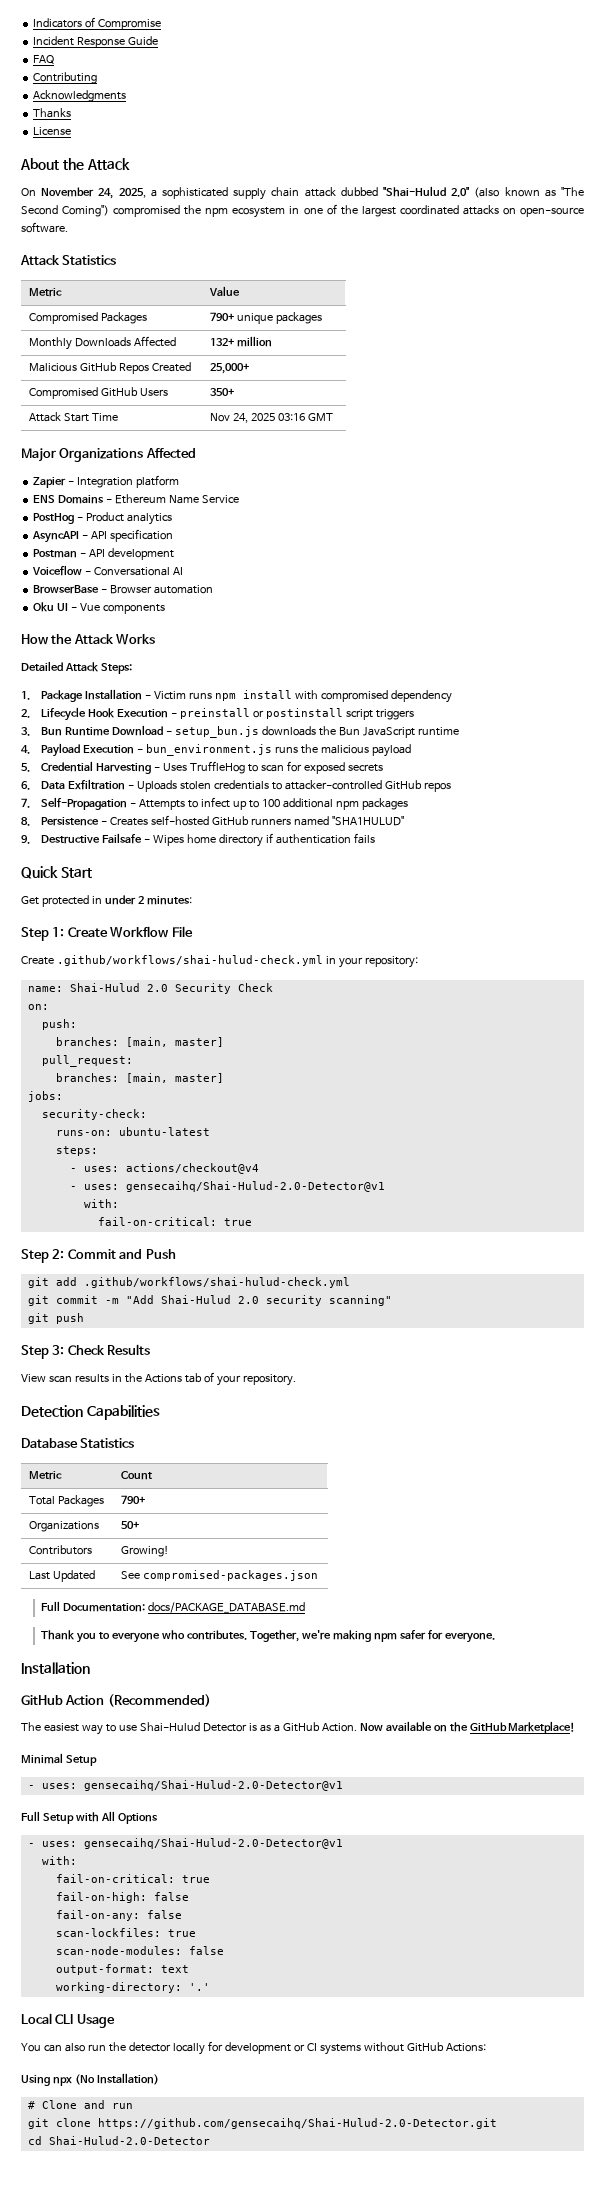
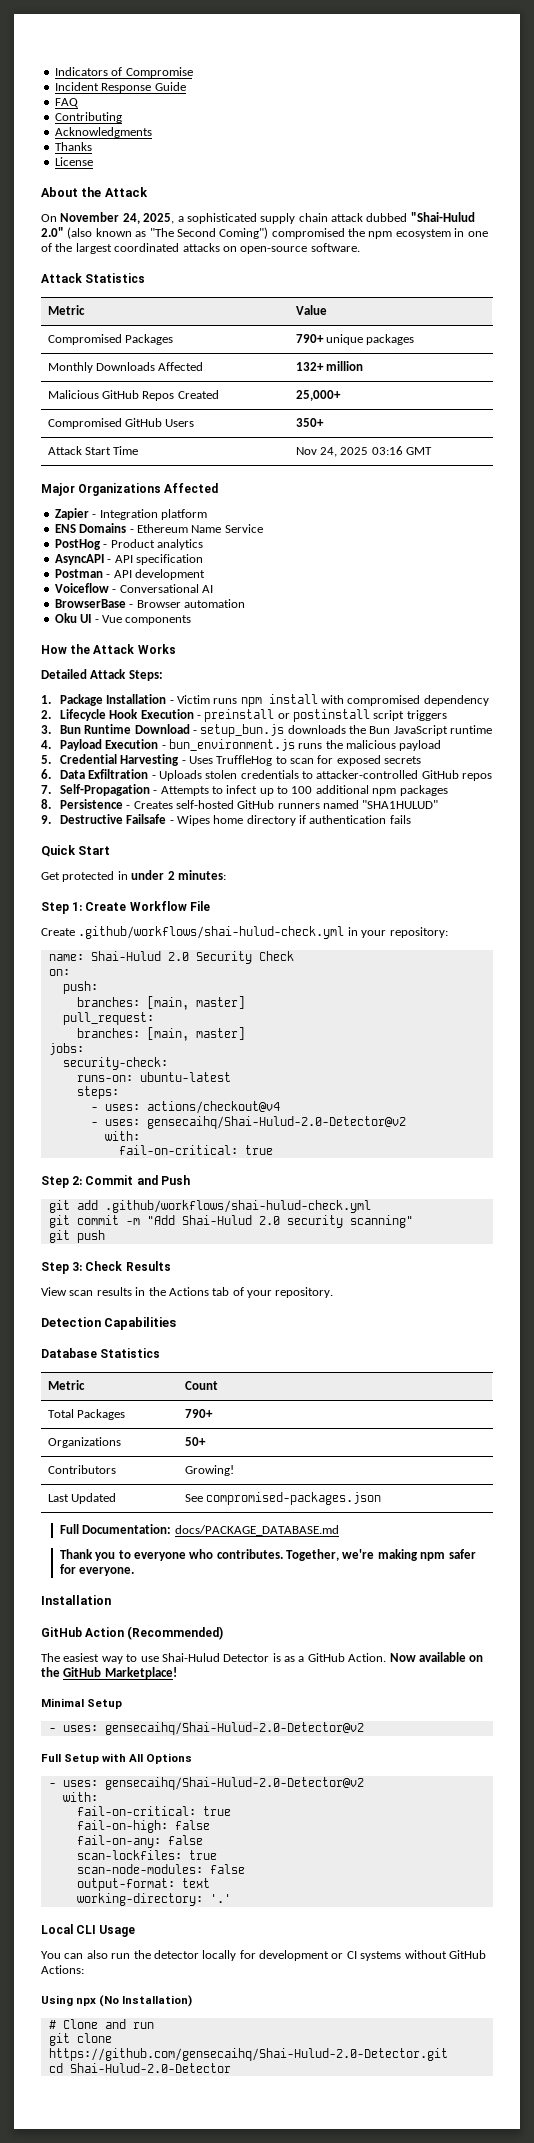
[125,1181,385,1192] gensecaihq/Shai-Hulud-2.0-Detector@v1 -> [146,1116,406,1129] gensecaihq/Shai-Hulud-2.0-Detector@v2
[83,1780,343,1791] gensecaihq/Shai-Hulud-2.0-Detector@v1 -> [104,1722,364,1735] gensecaihq/Shai-Hulud-2.0-Detector@v2
[83,1838,343,1849] gensecaihq/Shai-Hulud-2.0-Detector@v1 -> [104,1777,364,1790] gensecaihq/Shai-Hulud-2.0-Detector@v2

